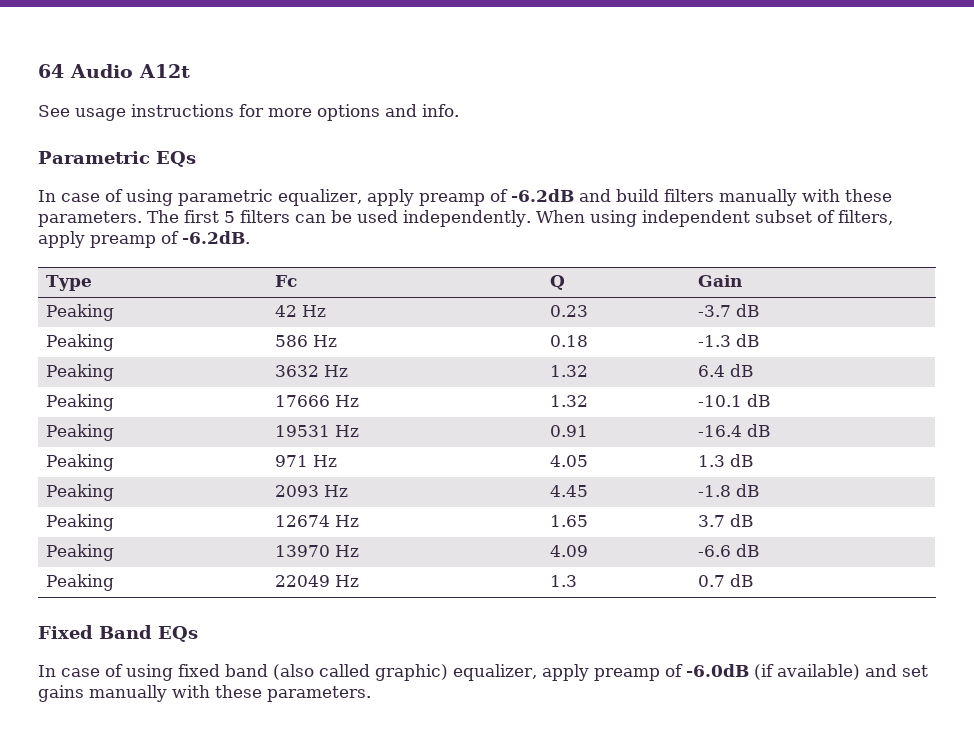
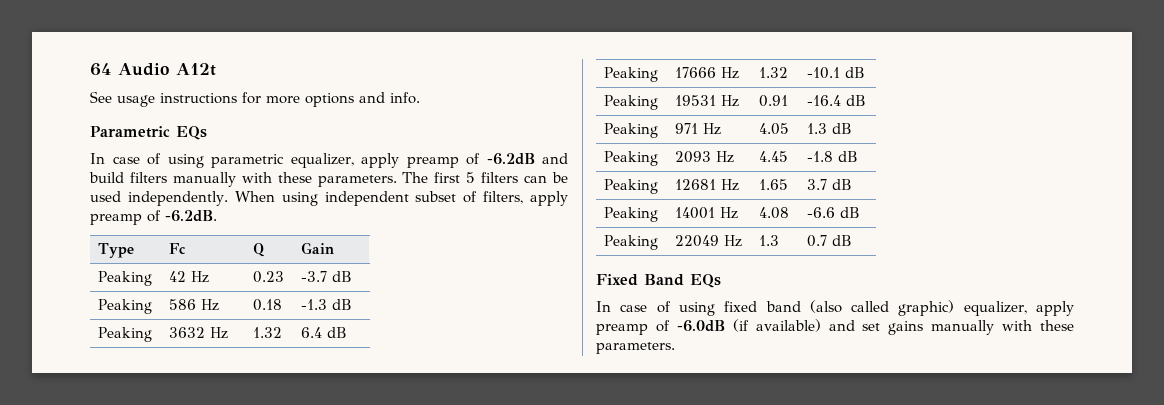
[274,515,330,527] 12674 -> [675,179,717,190] 12681
[274,545,359,557] [549,545,588,557] 13970 Hz | 4.09 -> [675,207,739,219] [759,207,790,219] 14001 Hz | 4.08

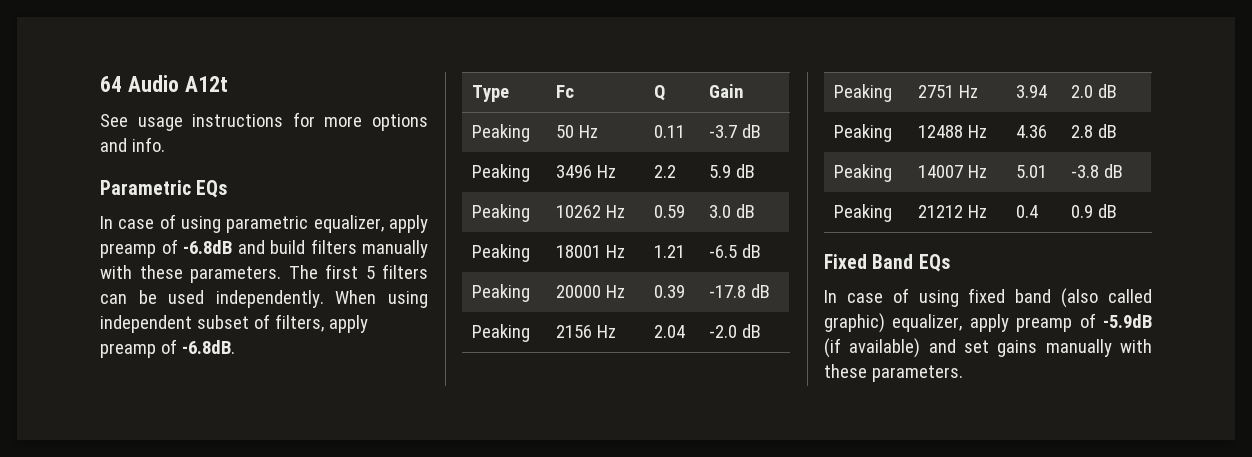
[486,153,535,165] -6.2dB -> [183,240,232,254] -6.8dB
[165,210,217,222] -6.2dB. -> [181,340,235,354] -6.8dB.
[169,271,210,283] [253,271,285,283] 42 Hz | 0.23 -> [556,125,599,138] [654,125,686,138] 50 Hz | 0.11
[169,299,220,311] [253,299,283,311] [301,299,353,310] [98,327,153,342] [169,327,229,339] [253,327,283,338] [301,327,348,338] [604,67,659,82] [675,67,740,79] [759,67,789,78] [807,67,866,79] [604,95,659,110] [675,95,740,107] [759,95,789,107] [807,95,867,106] [604,123,659,138] [675,123,722,135] [759,123,790,135] [807,123,853,134] [604,151,659,166] [675,151,735,163] [759,151,789,162] [807,151,859,162] [604,179,659,194] [675,179,740,191] [759,179,789,190] [807,179,853,190] [604,207,659,222] [675,207,739,219] [759,207,790,219] [807,207,861,218] [604,235,659,250] [675,235,743,247] [759,235,780,246] [807,235,828,247] 586 Hz | 0.18 | -1.3 dB // Peaking | 3632 Hz | 1.32 | 6.4 dB // Peaking | 17666 Hz | 1.32 | -10.1 dB // Peaking | 19531 Hz | 0.91 | -16.4 dB // Peaking | 971 Hz | 4.05 | 1.3 dB // Peaking | 2093 Hz | 4.45 | -1.8 dB // Peaking | 12681 Hz | 1.65 | 3.7 dB // Peaking | 14001 Hz | 4.08 | -6.6 dB // Peaking | 22049 Hz | 1.3 | 0.7 -> [556,165,617,178] [654,165,677,178] [709,164,756,178] [472,204,531,222] [556,205,626,218] [654,205,686,218] [709,204,756,218] [472,244,531,262] [556,245,626,258] [654,245,686,258] [709,244,762,258] [472,284,531,302] [556,285,626,298] [654,285,686,298] [709,284,771,298] [472,324,531,342] [556,325,617,338] [654,325,686,338] [709,324,762,338] [834,84,893,102] [918,85,979,98] [1016,85,1048,98] [1071,84,1118,98] [834,124,893,142] [918,125,988,138] [1016,125,1048,138] [1071,124,1118,138] [834,164,893,182] [918,165,988,178] [1016,165,1048,178] [1071,164,1124,178] [834,204,893,222] [918,205,988,218] [1016,205,1039,218] [1071,205,1094,218] 3496 Hz | 2.2 | 5.9 dB // Peaking | 10262 Hz | 0.59 | 3.0 dB // Peaking | 18001 Hz | 1.21 | -6.5 dB // Peaking | 20000 Hz | 0.39 | -17.8 dB // Peaking | 2156 Hz | 2.04 | -2.0 dB // Peaking | 2751 Hz | 3.94 | 2.0 dB // Peaking | 12488 Hz | 4.36 | 2.8 dB // Peaking | 14007 Hz | 5.01 | -3.8 dB // Peaking | 21212 Hz | 0.4 | 0.9
[676,320,725,332] -6.0dB -> [1103,314,1152,328] -5.9dB

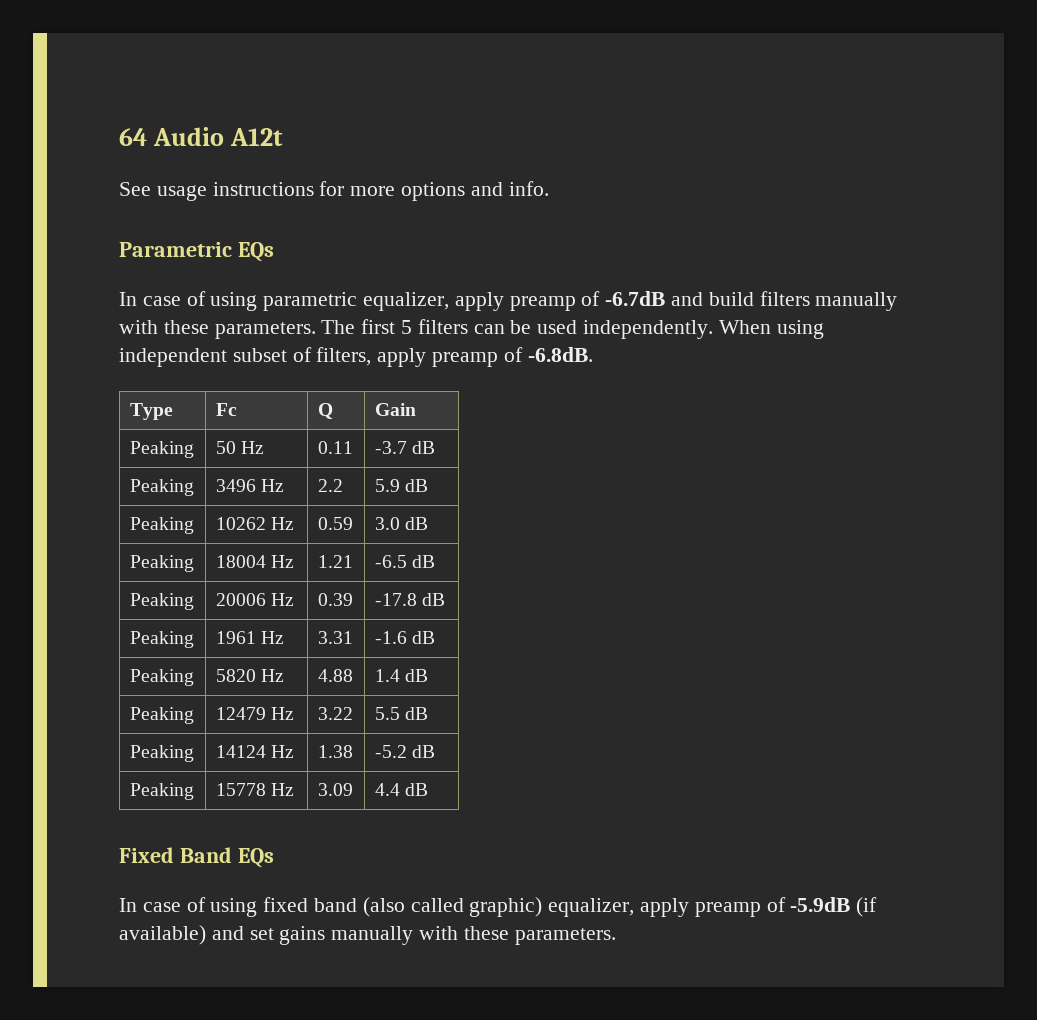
[183,240,232,254] -6.8dB -> [605,291,666,306] -6.7dB
[556,245,602,258] 18001 -> [215,555,266,568] 18004
[556,285,602,298] 20000 -> [215,593,266,606] 20006
[556,325,617,338] [654,325,686,338] [709,324,762,338] [834,84,893,102] [918,85,979,98] [1016,85,1048,98] [1071,84,1118,98] [834,124,893,142] [918,125,988,138] [1016,125,1048,138] [1071,124,1118,138] [834,164,893,182] [918,165,988,178] [1016,165,1048,178] [1071,164,1124,178] [834,204,893,222] [918,205,988,218] [1016,205,1039,218] [1071,205,1094,218] 2156 Hz | 2.04 | -2.0 dB // Peaking | 2751 Hz | 3.94 | 2.0 dB // Peaking | 12488 Hz | 4.36 | 2.8 dB // Peaking | 14007 Hz | 5.01 | -3.8 dB // Peaking | 21212 Hz | 0.4 | 0.9 -> [215,631,284,644] [317,631,353,644] [374,631,435,644] [129,669,194,686] [215,669,284,682] [317,669,353,682] [374,669,428,682] [129,707,194,724] [215,707,294,720] [317,707,353,720] [374,707,428,720] [129,745,194,762] [215,745,294,758] [317,745,353,758] [374,745,435,758] [129,783,194,800] [215,783,294,796] [317,783,353,796] [374,783,400,796] 1961 Hz | 3.31 | -1.6 dB // Peaking | 5820 Hz | 4.88 | 1.4 dB // Peaking | 12479 Hz | 3.22 | 5.5 dB // Peaking | 14124 Hz | 1.38 | -5.2 dB // Peaking | 15778 Hz | 3.09 | 4.4

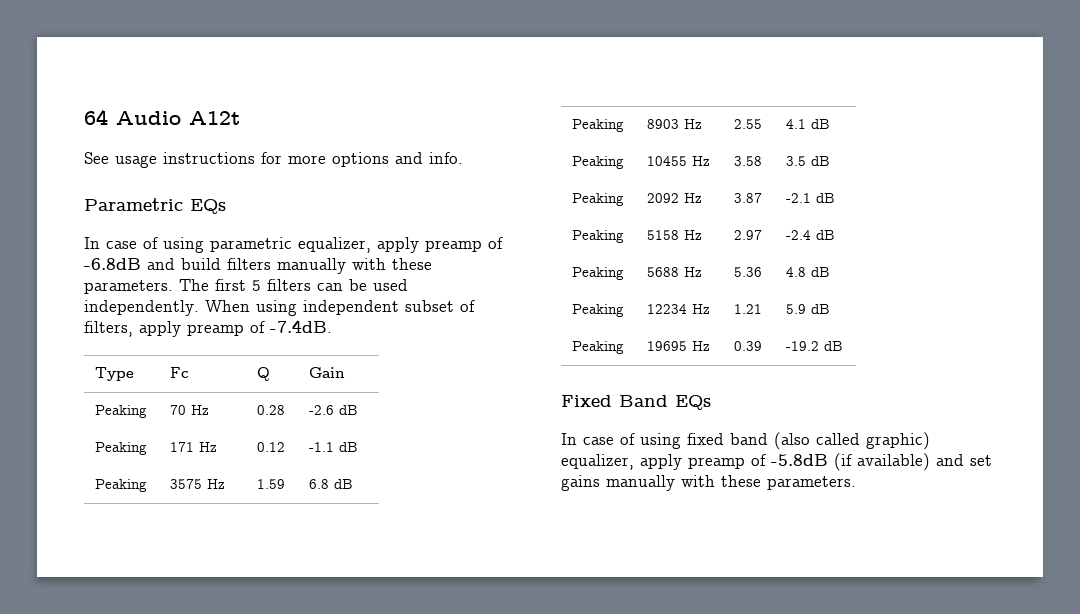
[605,291,666,306] -6.7dB -> [84,258,141,270] -6.8dB
[527,347,593,362] -6.8dB. -> [270,320,332,333] -7.4dB.
[215,441,264,454] [317,441,353,454] [374,441,435,454] [129,479,194,496] [215,479,284,492] [317,479,343,492] [374,479,428,492] [129,517,194,534] [215,517,294,530] [317,517,353,530] [374,517,428,530] [129,555,194,572] [215,555,294,568] [317,555,353,568] [374,555,435,568] [129,593,194,610] [215,593,294,606] [317,593,353,606] [374,593,445,606] [129,631,194,648] [215,631,284,644] [317,631,353,644] [374,631,435,644] [129,669,194,686] [215,669,284,682] [317,669,353,682] [374,669,428,682] [129,707,194,724] [215,707,294,720] [317,707,353,720] [374,707,428,720] [129,745,194,762] [215,745,294,758] [317,745,353,758] [374,745,435,758] [129,783,194,800] [215,783,294,796] [317,783,353,796] [374,783,400,796] 50 Hz | 0.11 | -3.7 dB // Peaking | 3496 Hz | 2.2 | 5.9 dB // Peaking | 10262 Hz | 0.59 | 3.0 dB // Peaking | 18004 Hz | 1.21 | -6.5 dB // Peaking | 20006 Hz | 0.39 | -17.8 dB // Peaking | 1961 Hz | 3.31 | -1.6 dB // Peaking | 5820 Hz | 4.88 | 1.4 dB // Peaking | 12479 Hz | 3.22 | 5.5 dB // Peaking | 14124 Hz | 1.38 | -5.2 dB // Peaking | 15778 Hz | 3.09 | 4.4 -> [170,405,210,415] [257,405,286,415] [309,405,359,415] [95,442,148,455] [170,442,218,452] [257,442,286,452] [309,442,359,452] [95,479,148,492] [170,479,226,489] [257,479,286,489] [309,479,354,489] [572,119,625,132] [647,119,703,129] [734,119,763,129] [786,119,831,129] [572,156,625,169] [647,156,711,166] [734,156,763,166] [786,156,831,166] [572,193,625,206] [647,193,703,203] [734,193,763,203] [786,193,836,203] [572,230,625,243] [647,230,703,240] [734,230,763,240] [786,230,836,240] [572,267,625,280] [647,267,703,277] [734,267,763,277] [786,267,831,277] [572,304,625,317] [647,304,711,314] [734,304,763,314] [786,304,831,314] [572,341,625,354] [647,341,711,351] [734,341,763,351] [786,341,820,351] 70 Hz | 0.28 | -2.6 dB // Peaking | 171 Hz | 0.12 | -1.1 dB // Peaking | 3575 Hz | 1.59 | 6.8 dB // Peaking | 8903 Hz | 2.55 | 4.1 dB // Peaking | 10455 Hz | 3.58 | 3.5 dB // Peaking | 2092 Hz | 3.87 | -2.1 dB // Peaking | 5158 Hz | 2.97 | -2.4 dB // Peaking | 5688 Hz | 5.36 | 4.8 dB // Peaking | 12234 Hz | 1.21 | 5.9 dB // Peaking | 19695 Hz | 0.39 | -19.2
[790,897,851,912] -5.9dB -> [771,454,828,466] -5.8dB

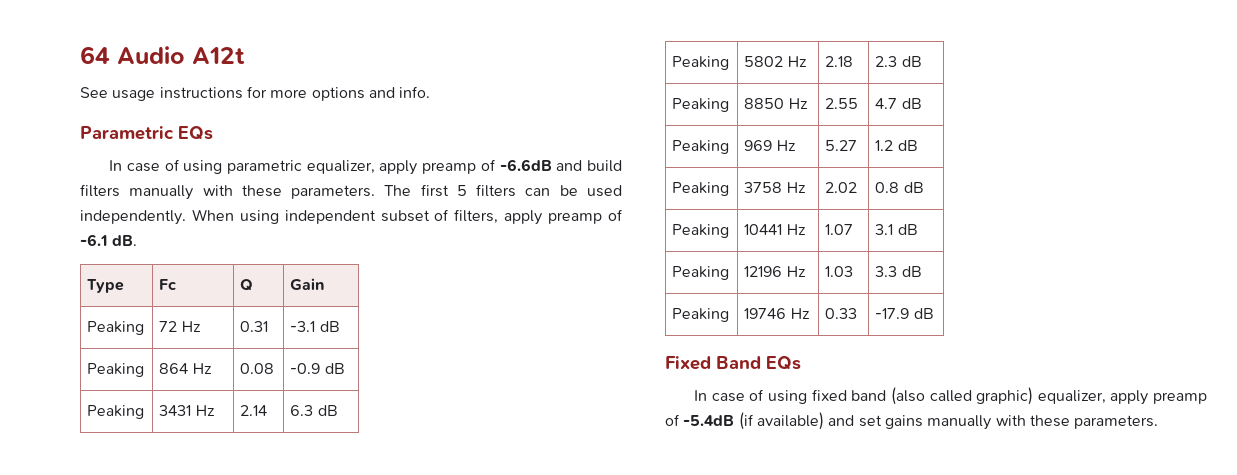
[84,258,141,270] -6.8dB -> [499,159,552,171] -6.6dB
[270,320,332,333] -7.4dB. -> [80,234,138,246] -6.1 dB.
[170,405,210,415] [257,405,286,415] [309,405,359,415] [95,442,148,455] [170,442,218,452] [257,442,286,452] [309,442,359,452] [95,479,148,492] [170,479,226,489] [257,479,286,489] [309,479,354,489] [572,119,625,132] [647,119,680,129] 70 Hz | 0.28 | -2.6 dB // Peaking | 171 Hz | 0.12 | -1.1 dB // Peaking | 3575 Hz | 1.59 | 6.8 dB // Peaking | 8903 -> [159,321,201,332] [240,321,269,332] [290,321,340,332] [87,363,145,377] [159,363,212,374] [240,363,275,374] [290,363,345,374] [87,405,145,419] [159,405,215,416] [240,405,268,416] [290,405,338,416] [672,56,730,70] [744,56,807,67] [825,56,854,67] [875,56,922,67] [672,98,730,112] [744,98,785,109] 72 Hz | 0.31 | -3.1 dB // Peaking | 864 Hz | 0.08 | -0.9 dB // Peaking | 3431 Hz | 2.14 | 6.3 dB // Peaking | 5802 Hz | 2.18 | 2.3 dB // Peaking | 8850
[786,119,831,129] [572,156,625,169] [647,156,711,166] [734,156,763,166] [786,156,831,166] [572,193,625,206] [647,193,703,203] [734,193,763,203] [786,193,836,203] [572,230,625,243] [647,230,703,240] [734,230,763,240] [786,230,836,240] [572,267,625,280] [647,267,703,277] [734,267,763,277] [786,267,831,277] [572,304,625,317] [647,304,711,314] [734,304,763,314] [786,304,831,314] [572,341,625,354] [647,341,711,351] [734,341,763,351] [786,341,820,351] 4.1 dB // Peaking | 10455 Hz | 3.58 | 3.5 dB // Peaking | 2092 Hz | 3.87 | -2.1 dB // Peaking | 5158 Hz | 2.97 | -2.4 dB // Peaking | 5688 Hz | 5.36 | 4.8 dB // Peaking | 12234 Hz | 1.21 | 5.9 dB // Peaking | 19695 Hz | 0.39 | -19.2 -> [875,98,922,109] [672,140,730,154] [744,140,796,151] [825,140,858,151] [875,140,918,151] [672,182,730,196] [744,182,806,193] [825,182,858,193] [875,182,924,193] [672,224,730,238] [744,224,806,235] [825,224,854,235] [875,224,918,235] [672,266,730,280] [744,266,806,277] [825,266,854,277] [875,266,922,277] [672,308,730,322] [744,308,810,319] [825,308,858,319] [875,308,910,319] 4.7 dB // Peaking | 969 Hz | 5.27 | 1.2 dB // Peaking | 3758 Hz | 2.02 | 0.8 dB // Peaking | 10441 Hz | 1.07 | 3.1 dB // Peaking | 12196 Hz | 1.03 | 3.3 dB // Peaking | 19746 Hz | 0.33 | -17.9
[771,454,828,466] -5.8dB -> [683,415,735,426] -5.4dB

